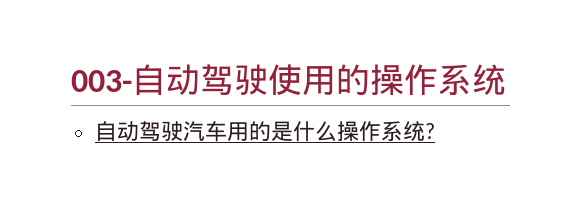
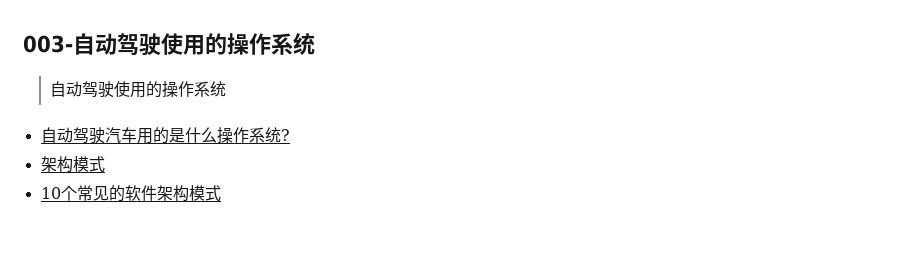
(506, 80) none -> [49,81,226,98] // 自动驾驶使用的操作系统
(435, 131) none -> [40,156,105,173] [40,185,221,202] // 架构模式 // 10个常见的软件架构模式

